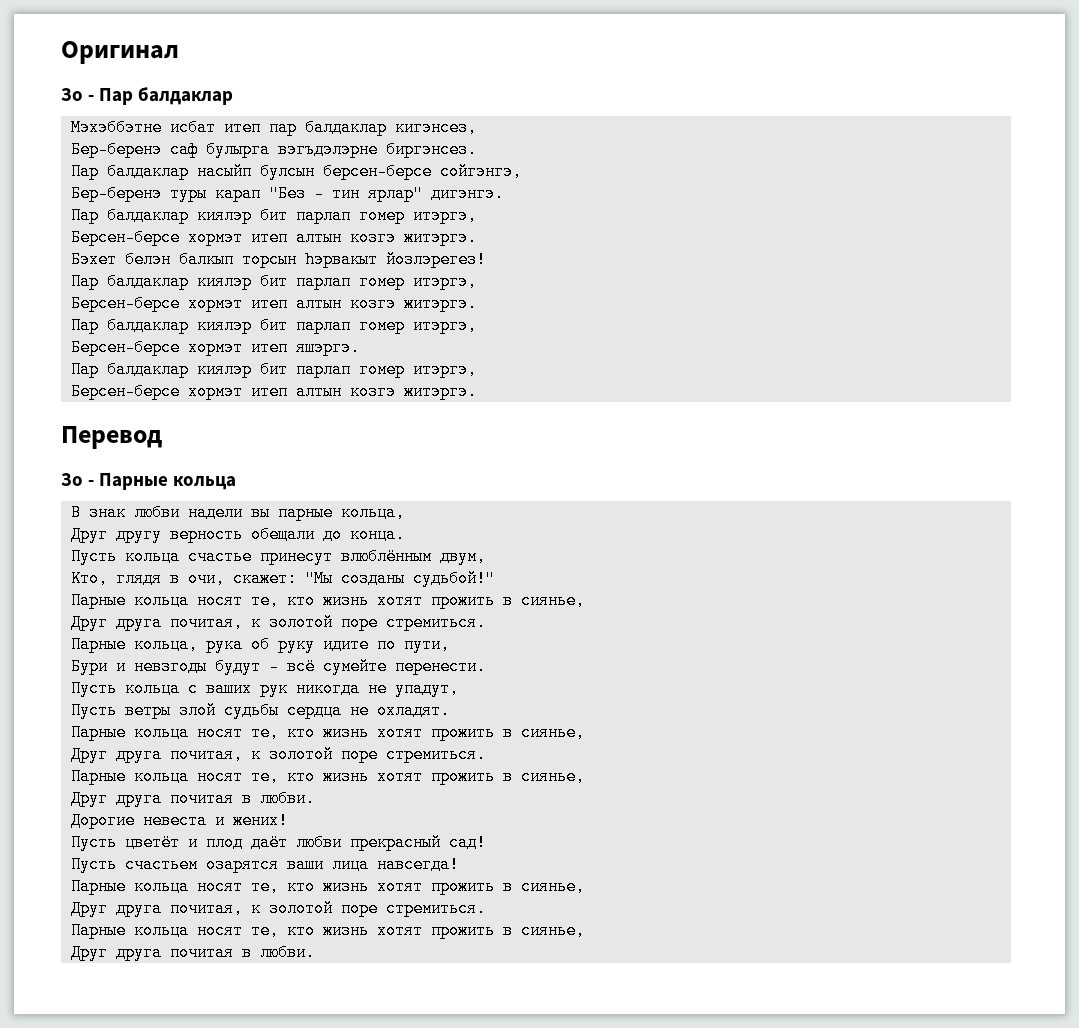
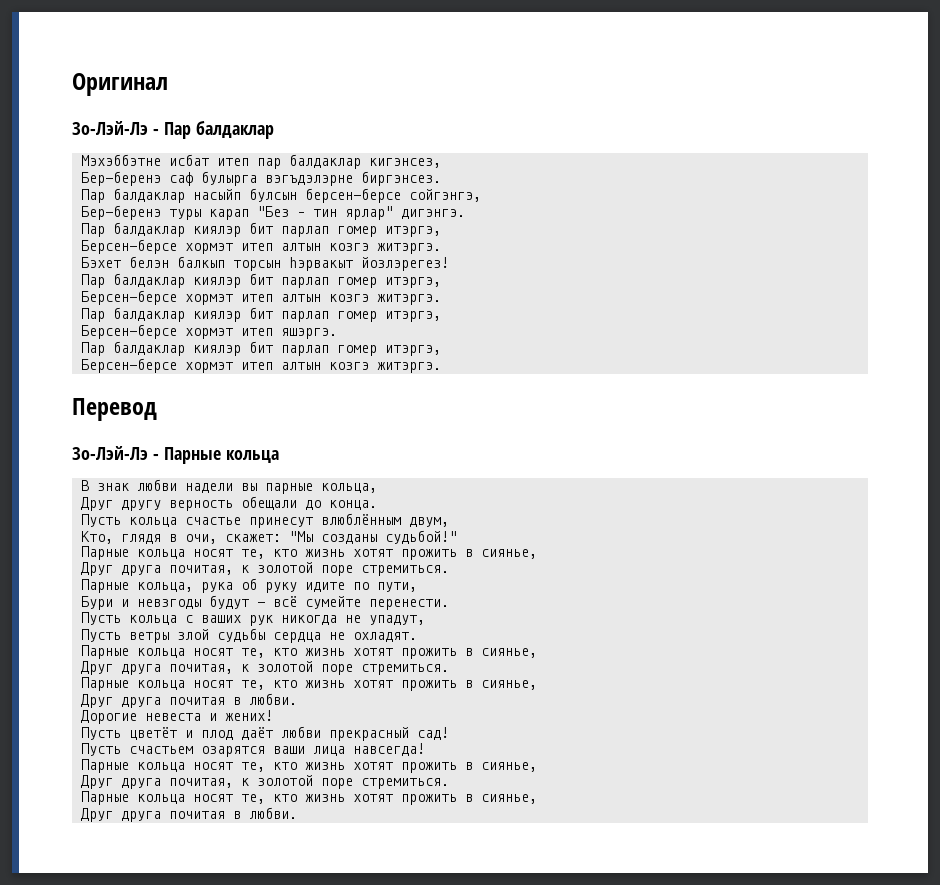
[61,88,83,101] Зо -> [72,121,148,135] Зо-Лэй-Лэ
[61,473,83,486] Зо -> [72,446,148,460] Зо-Лэй-Лэ

